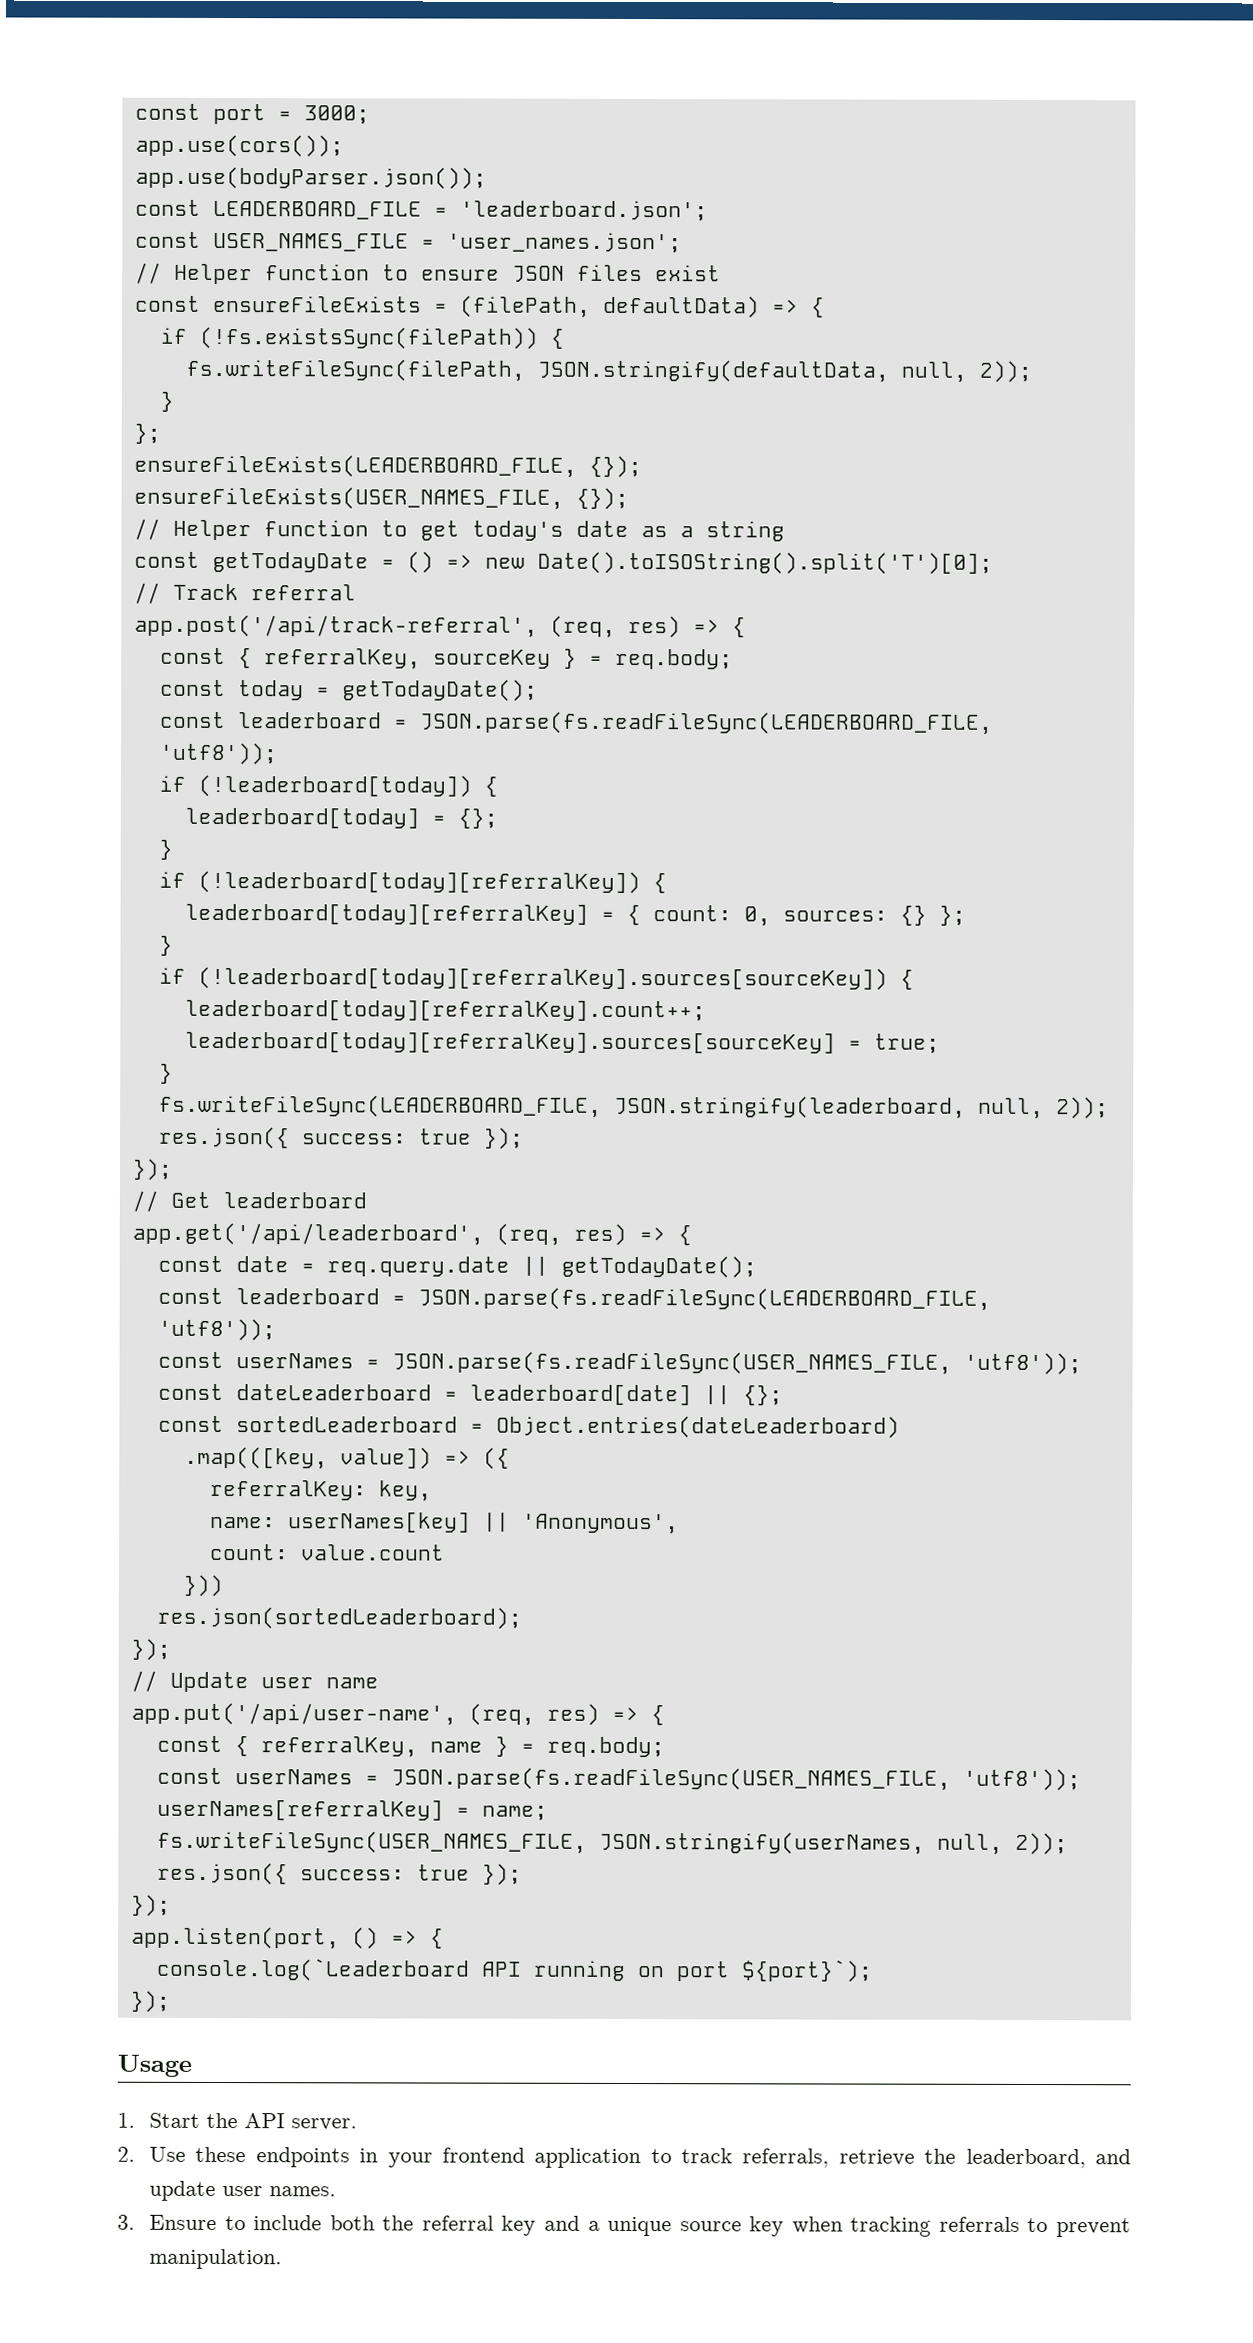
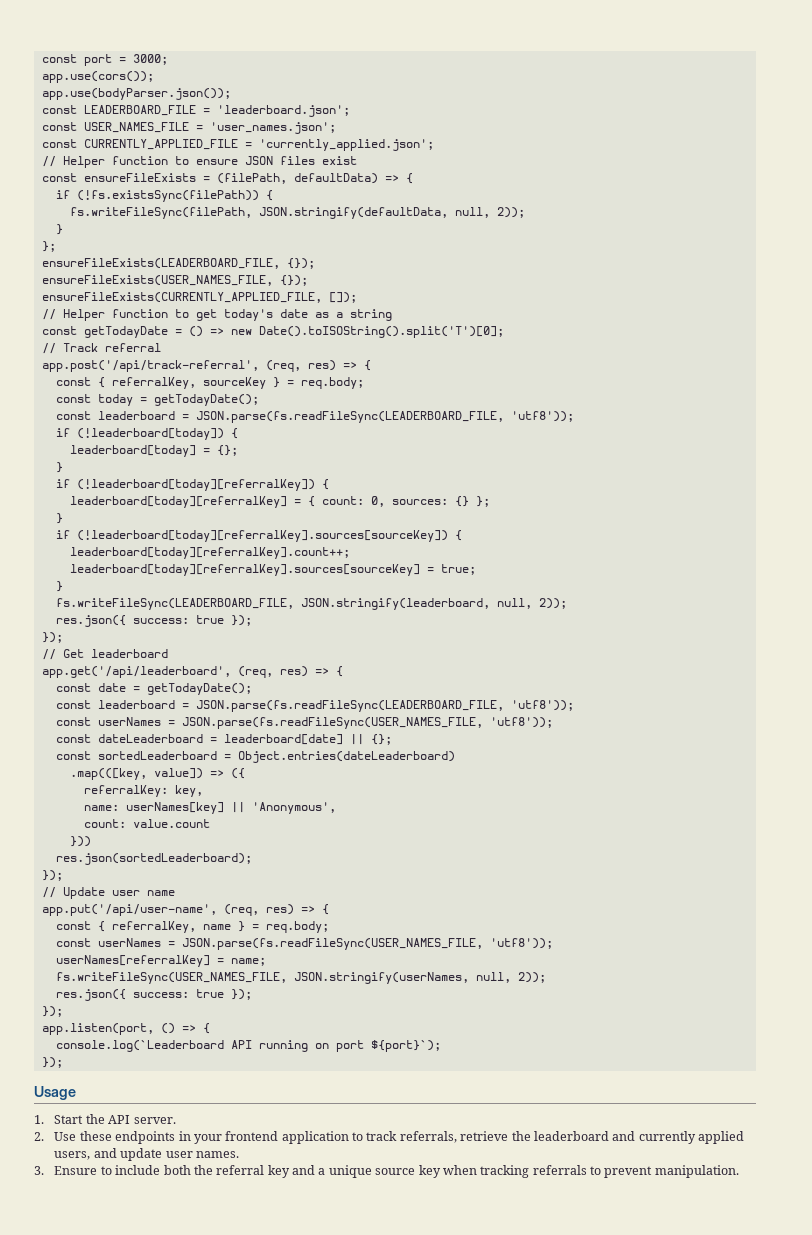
(682, 243) none -> [41,139,434,151] // const CURRENTLY_APPLIED_FILE = 'currently_applied.json';
(629, 499) none -> [41,292,357,303] // ensureFileExists(CURRENTLY_APPLIED_FILE, []);
[326,1256,549,1277] req.query.date || -> (140, 689) none
[965,2148,1086,2169] leaderboard, -> [533,1131,745,1144] [54,1151,91,1160] leaderboard and currently applied users,

